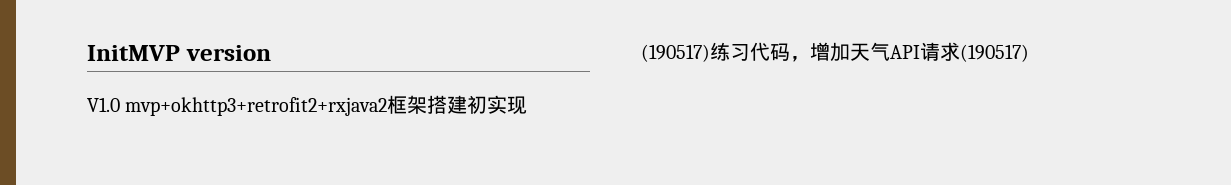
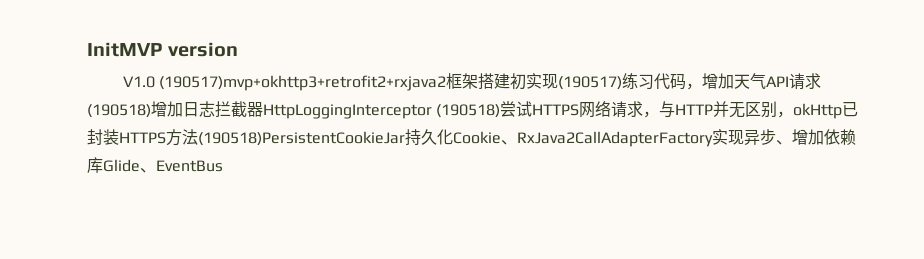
[125,97,388,116] mvp+okhttp3+retrofit2+rxjava2 -> [159,75,447,91] (190517)mvp+okhttp3+retrofit2+rxjava2
[960,44,1029,62] (190517) -> [87,100,859,119] [87,129,856,147] [87,157,223,173] (190518)增加日志拦截器HttpLoggingInterceptor (190518)尝试HTTPS网络请求，与HTTP并无区别，okHttp已封装HTTPS方法(190518)PersistentCookieJar持久化Cookie、RxJava2CallAdapterFactory实现异步、增加依赖库Glide、EventBus

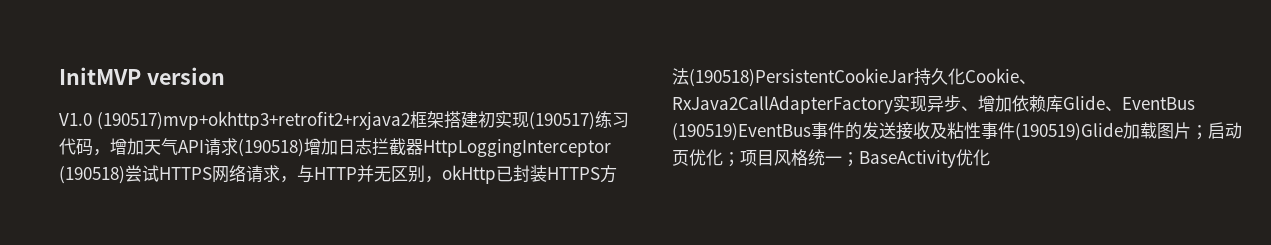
(223, 166) none -> [672,122,1242,141] [672,149,990,168] (190519)EventBus事件的发送接收及粘性事件(190519)Glide加载图片；启动页优化；项目风格统一；BaseActivity优化

